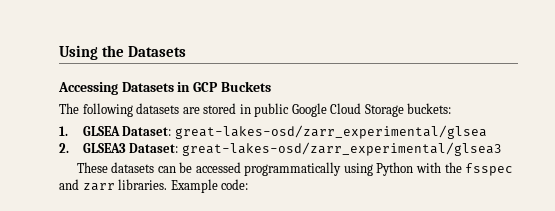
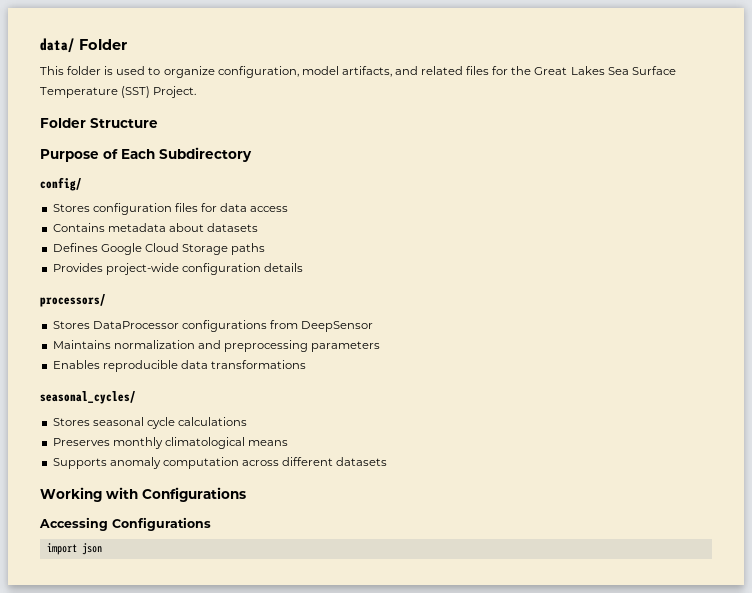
[59,45,186,60] [58,81,271,95] [59,103,452,117] [59,125,487,139] [59,142,502,156] [76,162,514,176] [59,179,249,193] Using the Datasets // Accessing Datasets in GCP Buckets // The following datasets are stored in public Google Cloud Storage buckets: // 1. GLSEA Dataset: great-lakes-osd/zarr_experimental/glsea // 2. GLSEA3 Dataset: great-lakes-osd/zarr_experimental/glsea3 // These datasets can be accessed programmatically using Python with the fsspec and zarr libraries. Example code: -> [40,38,127,53] [40,66,676,78] [40,86,197,98] [40,118,158,128] [40,147,252,162] [40,177,82,191] [52,203,289,215] [52,223,258,232] [52,243,266,255] [52,263,303,275] [40,294,106,307] [52,320,374,332] [52,340,381,352] [52,360,306,372] [40,391,136,404] [52,417,247,429] [52,437,288,449] [52,457,388,469] [40,487,246,502] [39,517,211,531] [46,543,102,555] data/ Folder // This folder is used to organize configuration, model artifacts, and related files for the Great Lakes Sea Surface Temperature (SST) Project. // Folder Structure // Purpose of Each Subdirectory // config/ // Stores configuration files for data access // Contains metadata about datasets // Defines Google Cloud Storage paths // Provides project-wide configuration details // processors/ // Stores DataProcessor configurations from DeepSensor // Maintains normalization and preprocessing parameters // Enables reproducible data transformations // seasonal_cycles/ // Stores seasonal cycle calculations // Preserves monthly climatological means // Supports anomaly computation across different datasets // Working with Configurations // Accessing Configurations // import json

